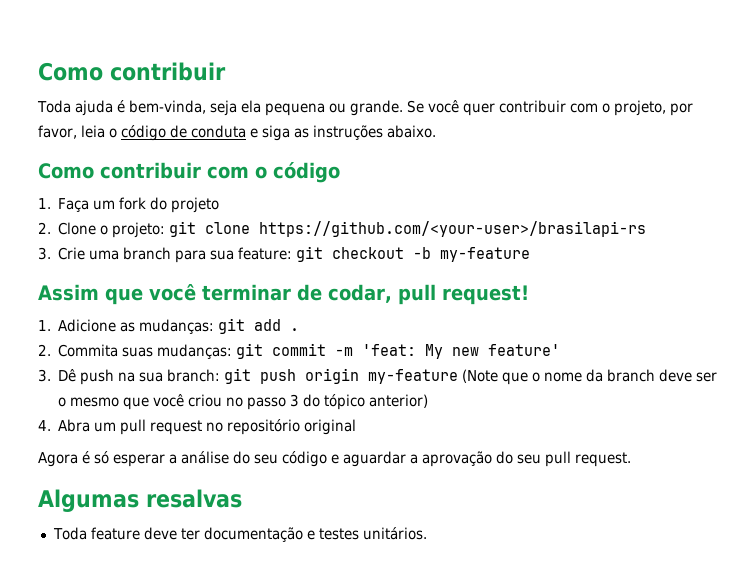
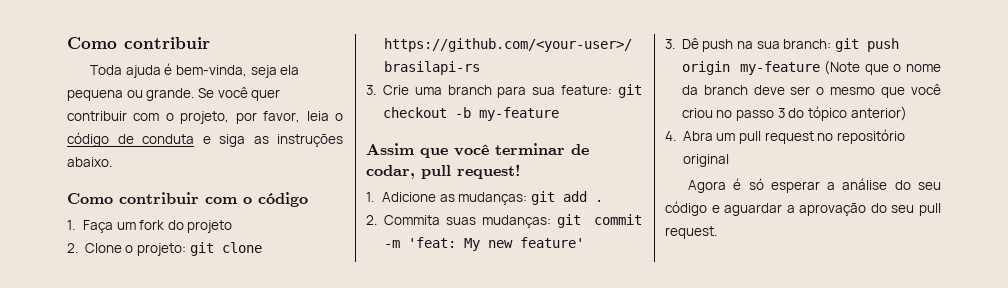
[38,489,242,512] [52,527,427,542] // Algumas resalvas // Toda feature deve ter documentação e testes unitários. -> (717, 232) none

